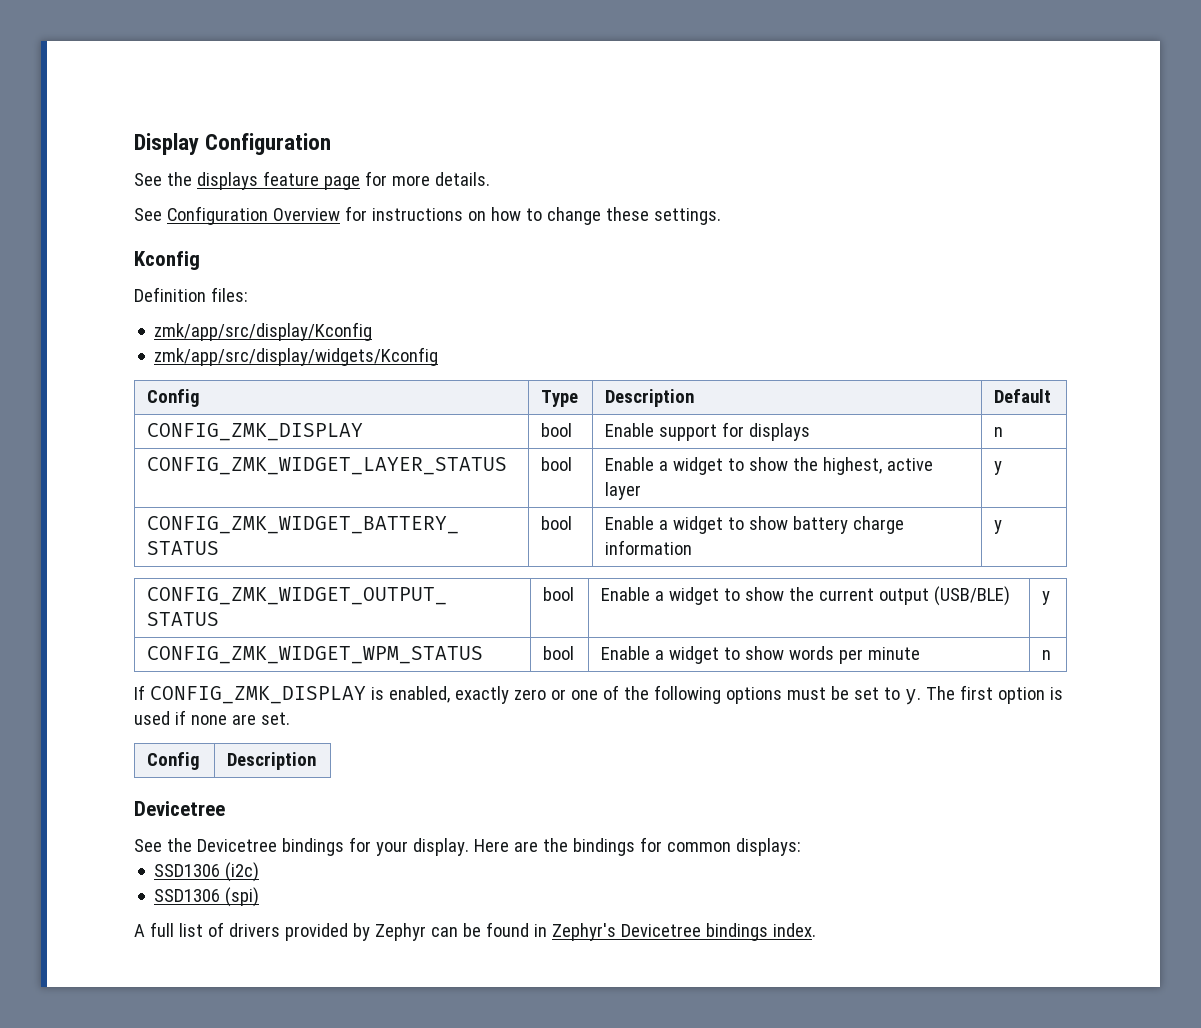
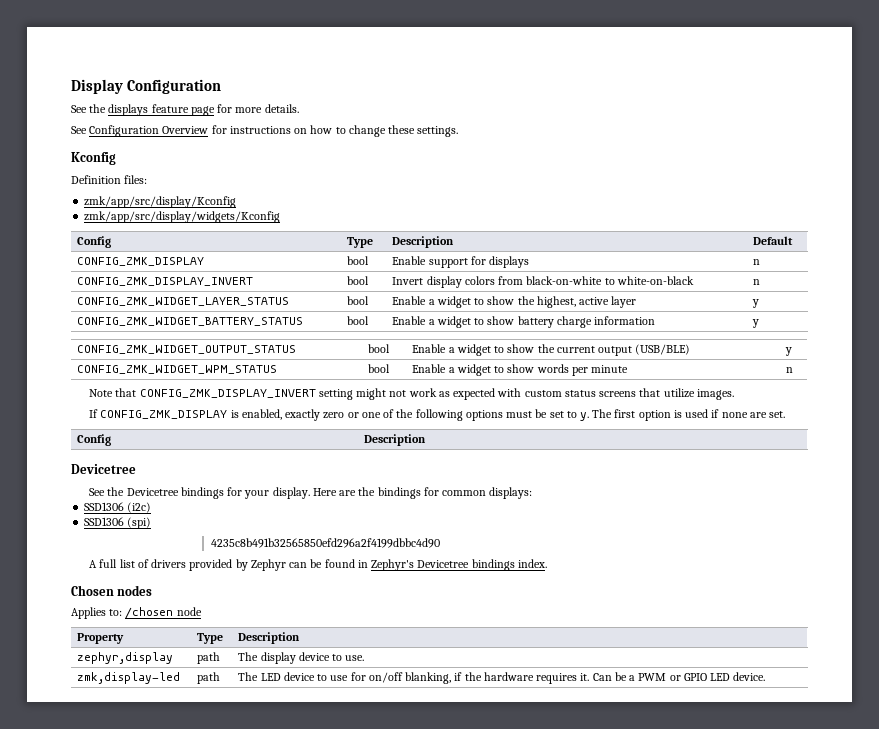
(1004, 432) none -> [77,277,254,286] [347,276,370,285] [392,276,694,288] [753,279,761,285] // CONFIG_ZMK_DISPLAY_INVERT | bool | Invert display colors from black-on-white to white-on-black | n
(1052, 655) none -> [89,388,734,400] // Note that CONFIG_ZMK_DISPLAY_INVERT setting might not work as expected with custom status screens that utilize images.
(260, 897) none -> [210,538,440,548] // 4235c8b491b32565850efd296a2f4199dbbc4d90
(816, 930) none -> [71,585,153,596] [71,607,202,619] [77,633,125,644] [197,633,224,644] [238,632,301,644] [77,652,174,664] [197,652,221,664] [238,652,365,664] [77,672,181,684] [197,672,221,684] [238,672,766,684] // Chosen nodes // Applies to: /chosen node // Property | Type | Description // zephyr,display | path | The display device to use. // zmk,display-led | path | The LED device to use for on/off blanking, if the hardware requires it. Can be a PWM or GPIO LED device.

